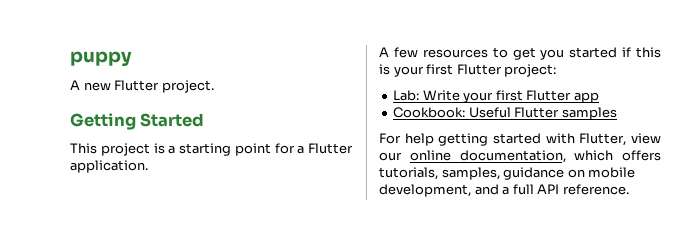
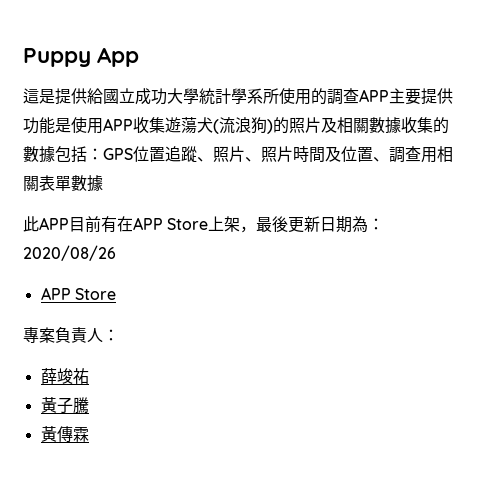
[70,51,132,67] [70,80,214,93] [70,113,205,130] [70,143,353,156] [70,160,148,173] [379,47,661,60] [379,64,557,77] [393,90,599,103] [393,107,617,120] [379,133,661,146] [379,150,661,163] [379,167,636,180] [379,184,629,197] puppy // A new Flutter project. // Getting Started // This project is a starting point for a Flutter application. // A few resources to get you started if this is your first Flutter project: // Lab: Write your first Flutter app // Cookbook: Useful Flutter samples // For help getting started with Flutter, view our online documentation, which offers tutorials, samples, guidance on mobile development, and a full API reference. -> [23,47,140,67] [23,88,453,105] [23,117,449,134] [23,146,453,163] [23,175,103,192] [23,216,385,233] [23,245,116,261] [40,287,116,300] [23,327,119,343] [40,368,89,384] [40,397,89,414] [40,426,89,442] Puppy App // 這是提供給國立成功大學統計學系所使用的調查APP主要提供功能是使用APP收集遊蕩犬(流浪狗)的照片及相關數據收集的數據包括：GPS位置追蹤、照片、照片時間及位置、調查用相關表單數據 // 此APP目前有在APP Store上架，最後更新日期為：2020/08/26 // APP Store // 專案負責人： // 薛竣祐 // 黃子騰 // 黃傳霖

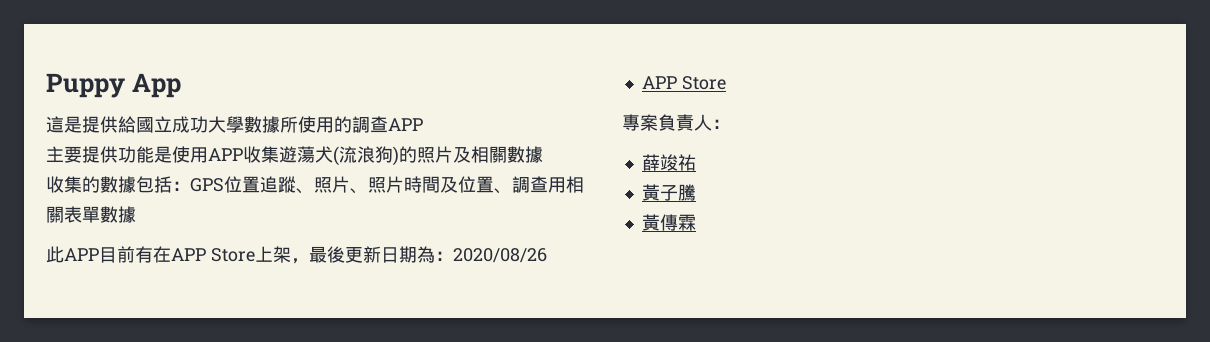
[199,88,263,105] 統計學系 -> [244,116,280,133] 數據
(389, 95) none -> (423, 124) //
(401, 125) none -> (543, 154) //

